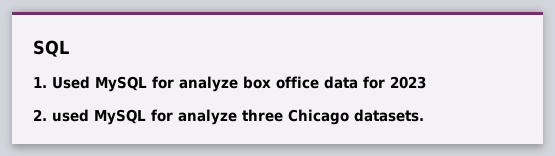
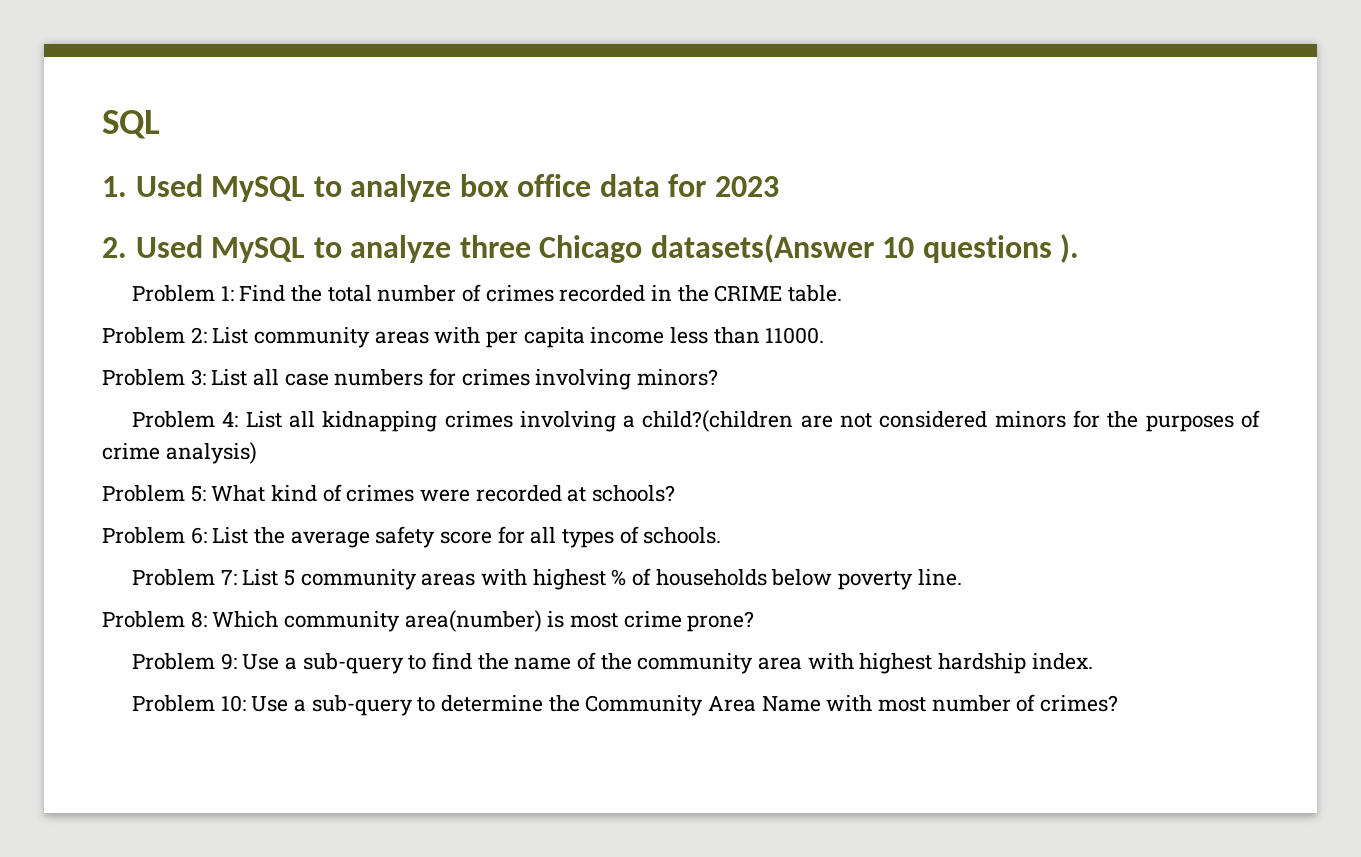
[152,76,174,89] for -> [313,176,342,197] to
[52,109,424,125] used MySQL for analyze three Chicago datasets. -> [135,234,1080,263] [131,284,843,302] [102,327,825,348] [102,368,719,390] [131,410,1260,432] [102,442,257,464] [102,484,676,502] [102,526,722,548] [131,568,962,590] [102,610,755,632] [131,652,1093,674] [131,694,1119,716] Used MySQL to analyze three Chicago datasets(Answer 10 questions ). // Problem 1: Find the total number of crimes recorded in the CRIME table. // Problem 2: List community areas with per capita income less than 11000. // Problem 3: List all case numbers for crimes involving minors? // Problem 4: List all kidnapping crimes involving a child?(children are not considered minors for the purposes of crime analysis) // Problem 5: What kind of crimes were recorded at schools? // Problem 6: List the average safety score for all types of schools. // Problem 7: List 5 community areas with highest % of households below poverty line. // Problem 8: Which community area(number) is most crime prone? // Problem 9: Use a sub-query to find the name of the community area with highest hardship index. // Problem 10: Use a sub-query to determine the Community Area Name with most number of crimes?

